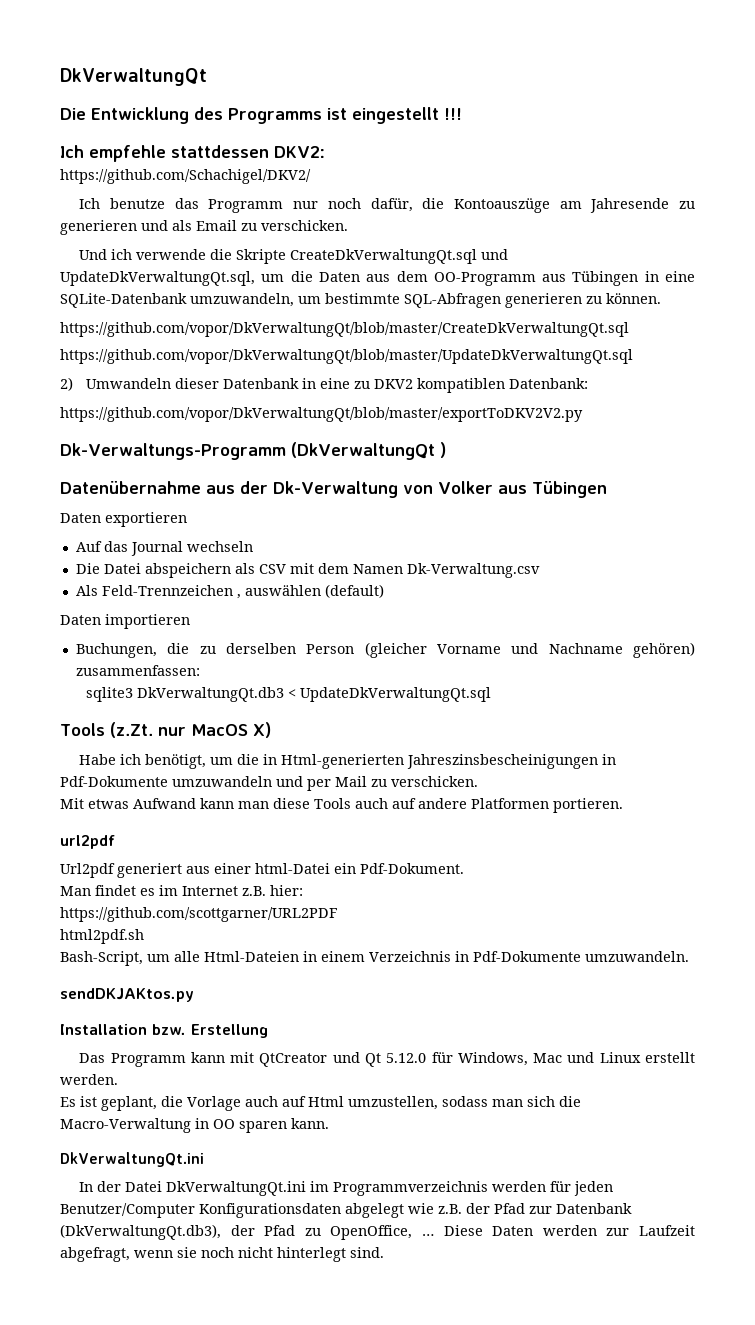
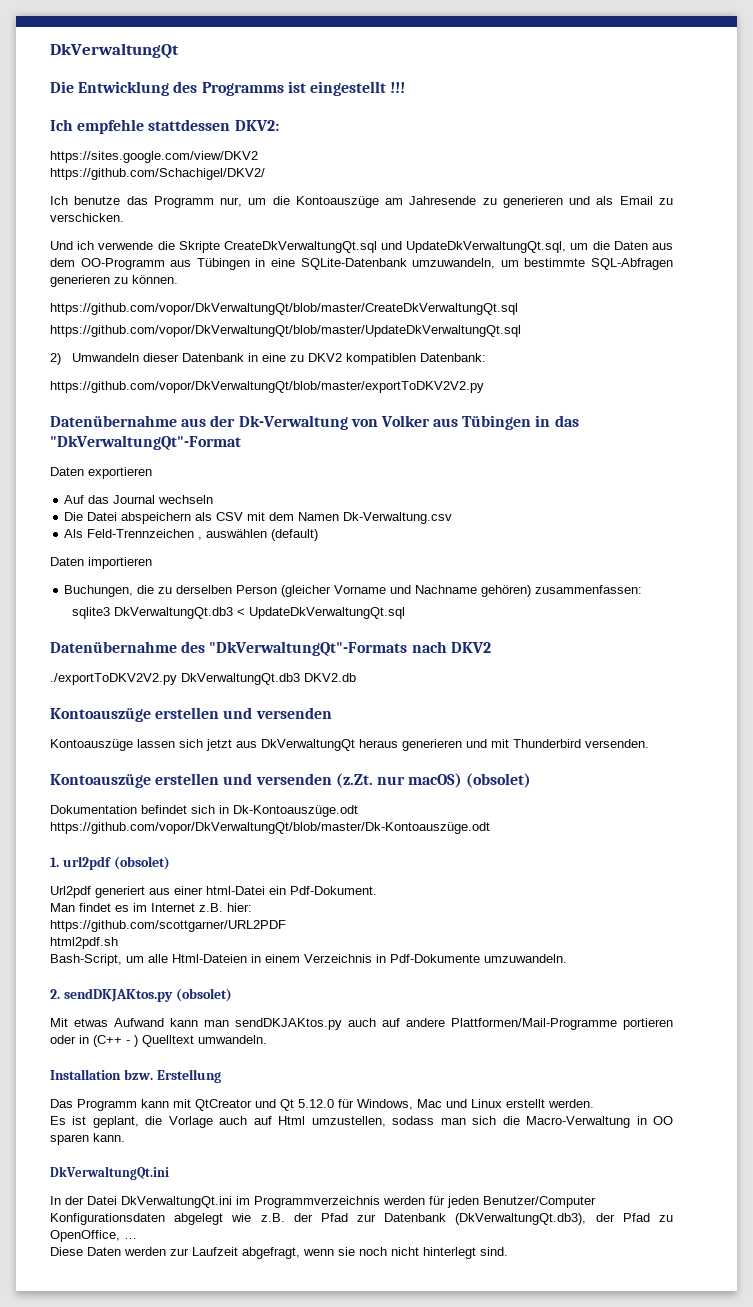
(325, 152) none -> [50,151,258,163] // https://sites.google.com/view/DKV2
[293,198,413,212] nur noch dafür, -> [220,197,267,207] nur, um
[60,442,446,460] // Dk-Verwaltungs-Programm (DkVerwaltungQt ) -> (484, 387) none
(607, 489) none -> [535,415,579,427] [50,435,241,450] in das "DkVerwaltungQt"-Format
[60,722,271,738] [79,754,617,769] [60,776,478,791] [60,798,623,813] Tools (z.Zt. nur MacOS X) // Habe ich benötigt, um die in Html-generierten Jahreszinsbescheinigungen in Pdf-Dokumente umzuwandeln und per Mail zu verschicken. // Mit etwas Aufwand kann man diese Tools auch auf andere Platformen portieren. // -> [50,641,491,656] [50,673,356,685] [50,707,332,722] [50,739,649,751] [50,773,532,788] [50,805,358,817] [50,822,490,834] [50,857,59,867] Datenübernahme des "DkVerwaltungQt"-Formats nach DKV2 // ./exportToDKV2V2.py DkVerwaltungQt.db3 DKV2.db // Kontoauszüge erstellen und versenden // Kontoauszüge lassen sich jetzt aus DkVerwaltungQt heraus generieren und mit Thunderbird versenden. // Kontoauszüge erstellen und versenden (z.Zt. nur macOS) (obsolet) // Dokumentation befindet sich in Dk-Kontoauszüge.odt https://github.com/vopor/DkVerwaltungQt/blob/master/Dk-Kontoauszüge.odt // 1.
(115, 842) none -> [113,856,170,870] (obsolet)
[60,988,194,1002] sendDKJAKtos.py -> [50,988,232,1002] [50,1018,673,1030] [50,1035,267,1047] 2. sendDKJAKtos.py (obsolet) // Mit etwas Aufwand kann man sendDKJAKtos.py auch auf andere Plattformen/Mail-Programme portieren oder in (C++ - ) Quelltext umwandeln.
(434, 1235) none -> (137, 1238) //

